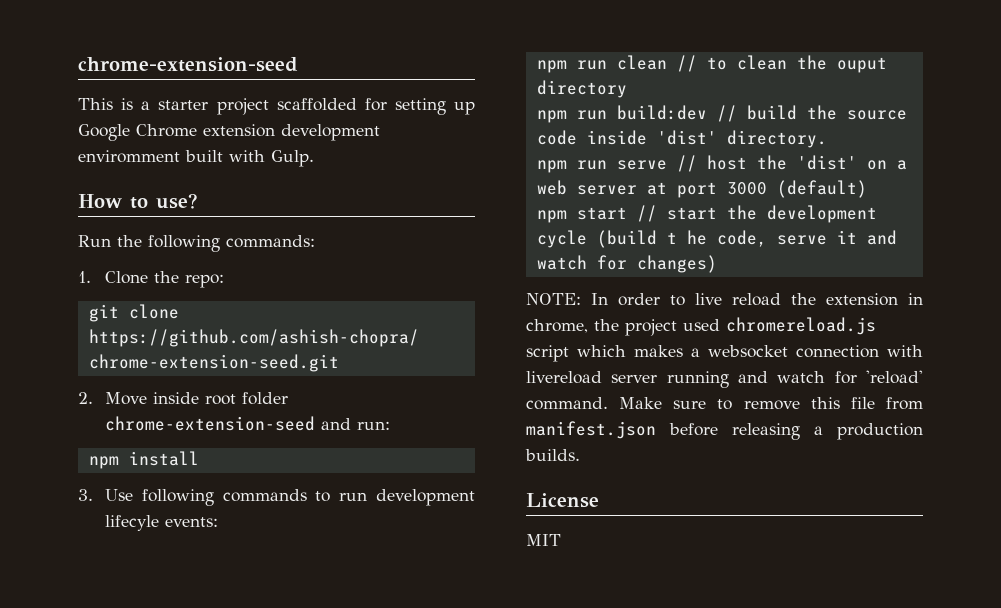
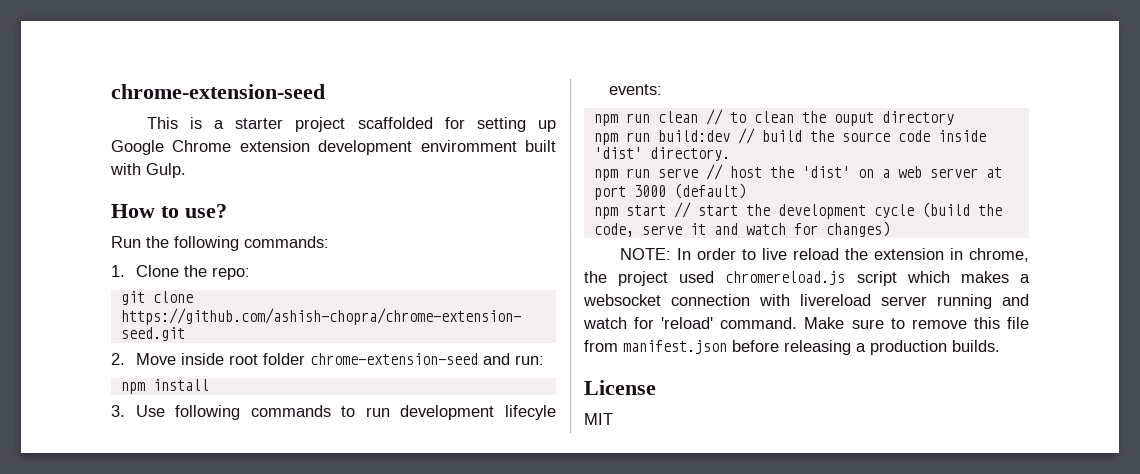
[666,230,707,245] t he -> [977,204,1002,216] the

